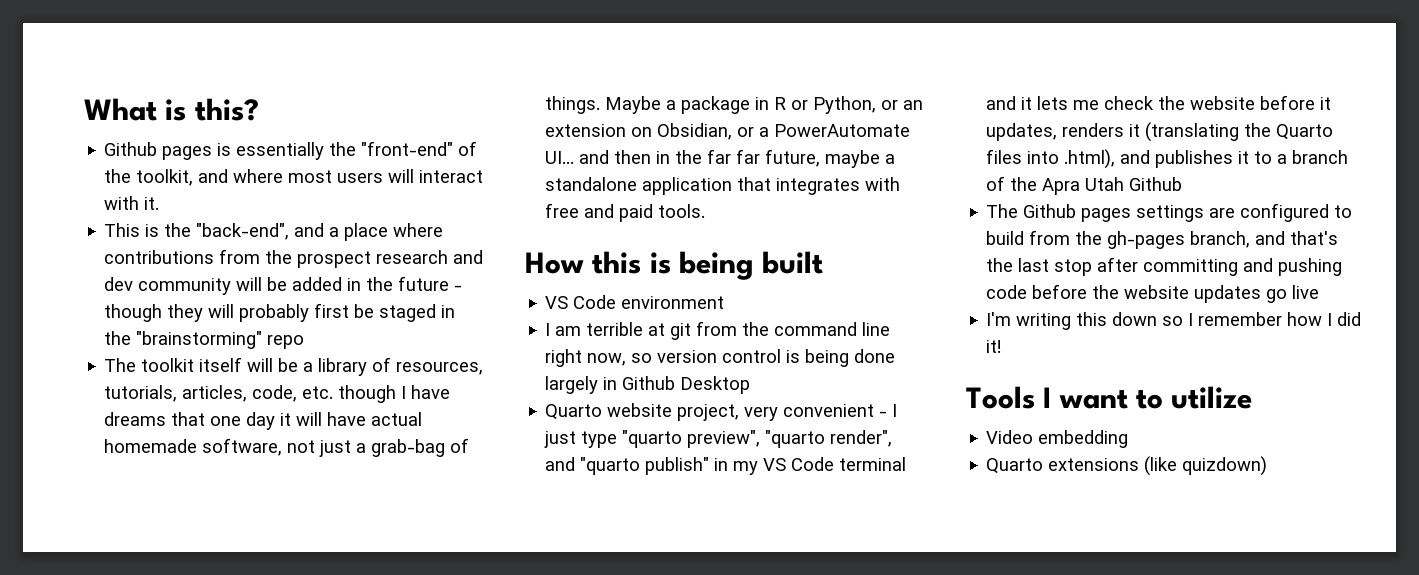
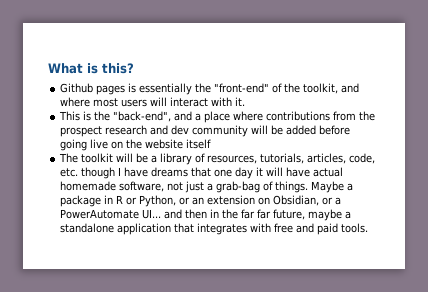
[347,276,463,291] [104,303,456,322] [104,331,305,349] in the future - though they will probably first be staged in the "brainstorming" repo -> [319,125,351,135] [60,139,212,151] before going live on the website itself
[199,357,243,372] itself -> (114, 158) none
[525,251,824,280] [545,295,725,309] [545,321,891,340] [545,349,896,367] [545,376,751,394] [545,403,898,421] [544,430,893,448] [545,457,907,475] [986,95,1332,110] [986,122,1334,142] [986,149,1349,169] [986,176,1183,195] [986,203,1353,222] [986,230,1339,249] [986,257,1343,276] [986,284,1320,303] [986,312,1362,330] [986,340,1002,353] [966,386,1253,409] [986,430,1129,448] [986,456,1268,476] // How this is being built // VS Code environment // I am terrible at git from the command line right now, so version control is being done largely in Github Desktop // Quarto website project, very convenient - I just type "quarto preview", "quarto render", and "quarto publish" in my VS Code terminal and it lets me check the website before it updates, renders it (translating the Quarto files into .html), and publishes it to a branch of the Apra Utah Github // The Github pages settings are configured to build from the gh-pages branch, and that's the last stop after committing and pushing code before the website updates go live // I'm writing this down so I remember how I did it! // Tools I want to utilize // Video embedding // Quarto extensions (like quizdown) -> (369, 228) none

